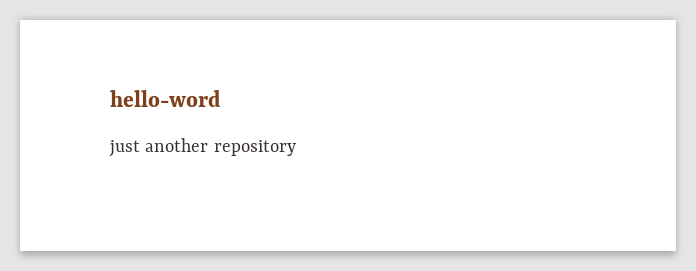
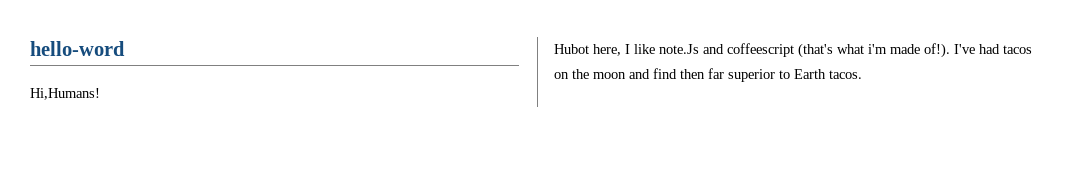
[109,138,296,157] just another repository -> [30,88,100,100] [554,43,1032,58] [554,68,862,82] Hi,Humans! // Hubot here, I like note.Js and coffeescript (that's what i'm made of!). I've had tacos on the moon and find then far superior to Earth tacos.

